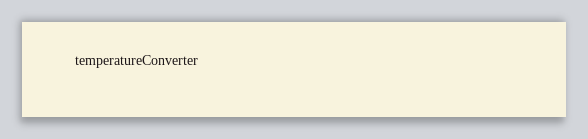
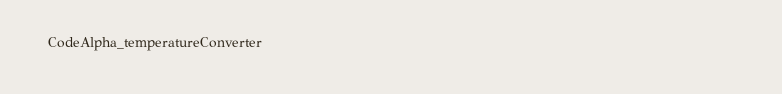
[75,55,198,68] temperatureConverter -> [48,37,262,51] CodeAlpha_temperatureConverter

